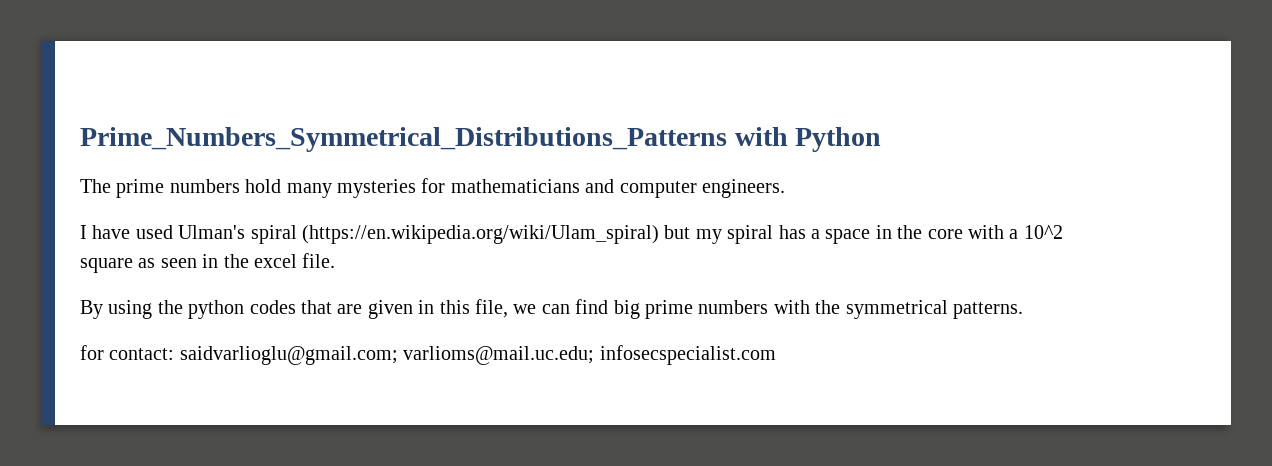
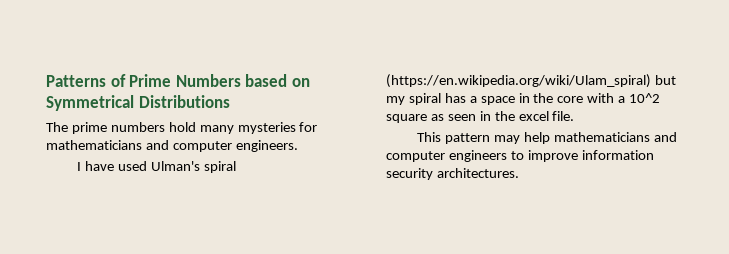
[80,127,882,152] Prime_Numbers_Symmetrical_Distributions_Patterns with Python -> [46,74,310,87] [46,95,230,111] Patterns of Prime Numbers based on Symmetrical Distributions
[80,299,1023,319] [80,345,776,365] By using the python codes that are given in this file, we can find big prime numbers with the symmetrical patterns. // for contact: saidvarlioglu@gmail.com; varlioms@mail.uc.edu; infosecspecialist.com -> [417,132,677,144] [386,150,654,162] [386,168,519,180] This pattern may help mathematicians and computer engineers to improve information security architectures.

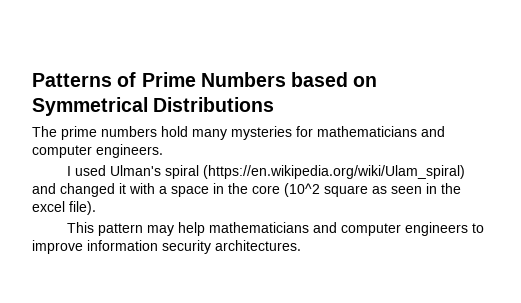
[85,161,115,171] have -> (72, 171) none
[654,75,676,85] [386,93,466,105] but my spiral has -> [32,183,155,197] and changed it with
[587,93,661,103] with a 10^2 -> [284,183,320,197] (10^2
[552,111,575,121] file. -> [69,201,96,215] file).

